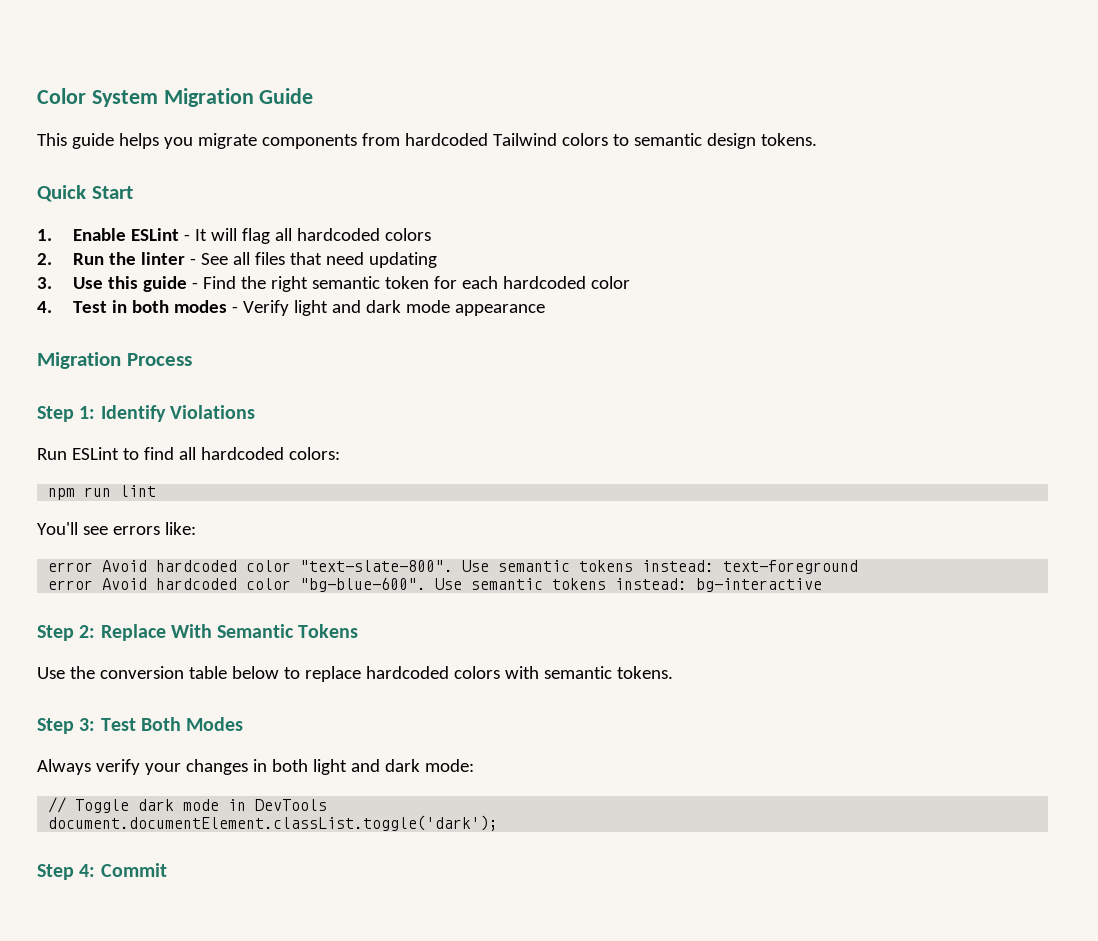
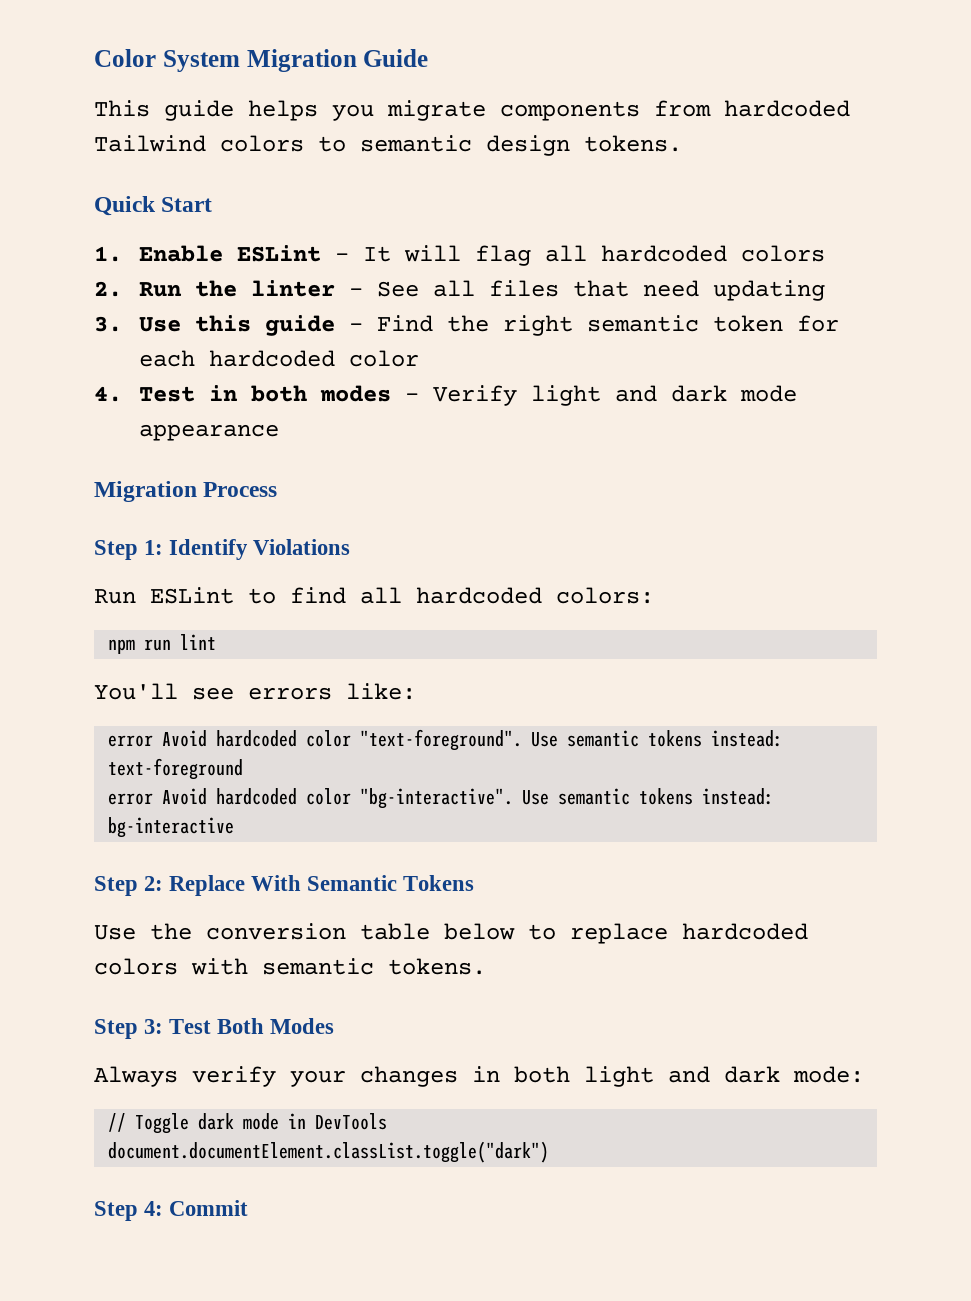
[300,560,454,572] "text-slate-800". -> [360,729,523,751] "text-foreground".
[300,577,427,592] "bg-blue-600". -> [360,788,514,809] "bg-interactive".
[48,815,499,831] document.documentElement.classList.toggle('dark'); -> [108,1141,550,1163] document.documentElement.classList.toggle("dark")

